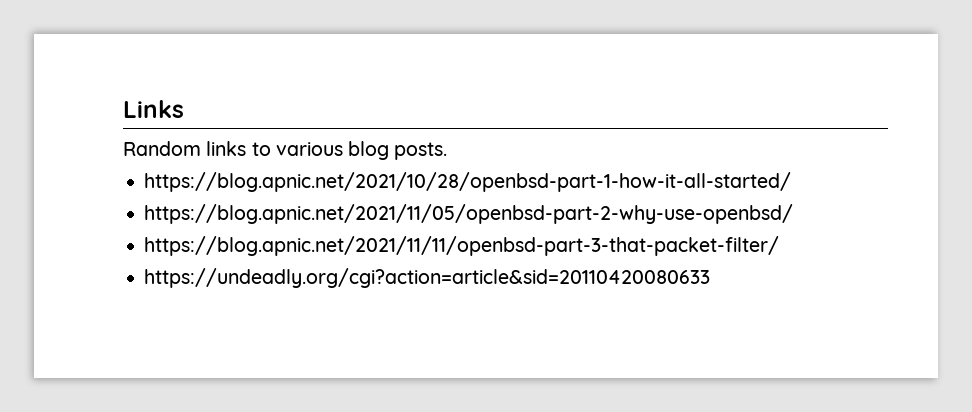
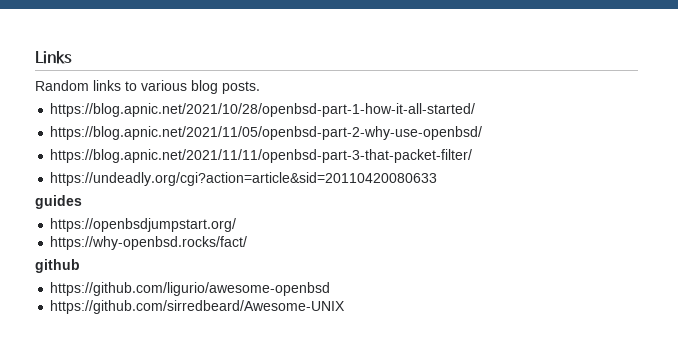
(711, 278) none -> [35,195,82,209] [50,218,237,232] [50,236,248,250] [35,259,80,273] [50,282,331,296] [50,300,346,314] // guides // https://openbsdjumpstart.org/ // https://why-openbsd.rocks/fact/ // github // https://github.com/ligurio/awesome-openbsd // https://github.com/sirredbeard/Awesome-UNIX

